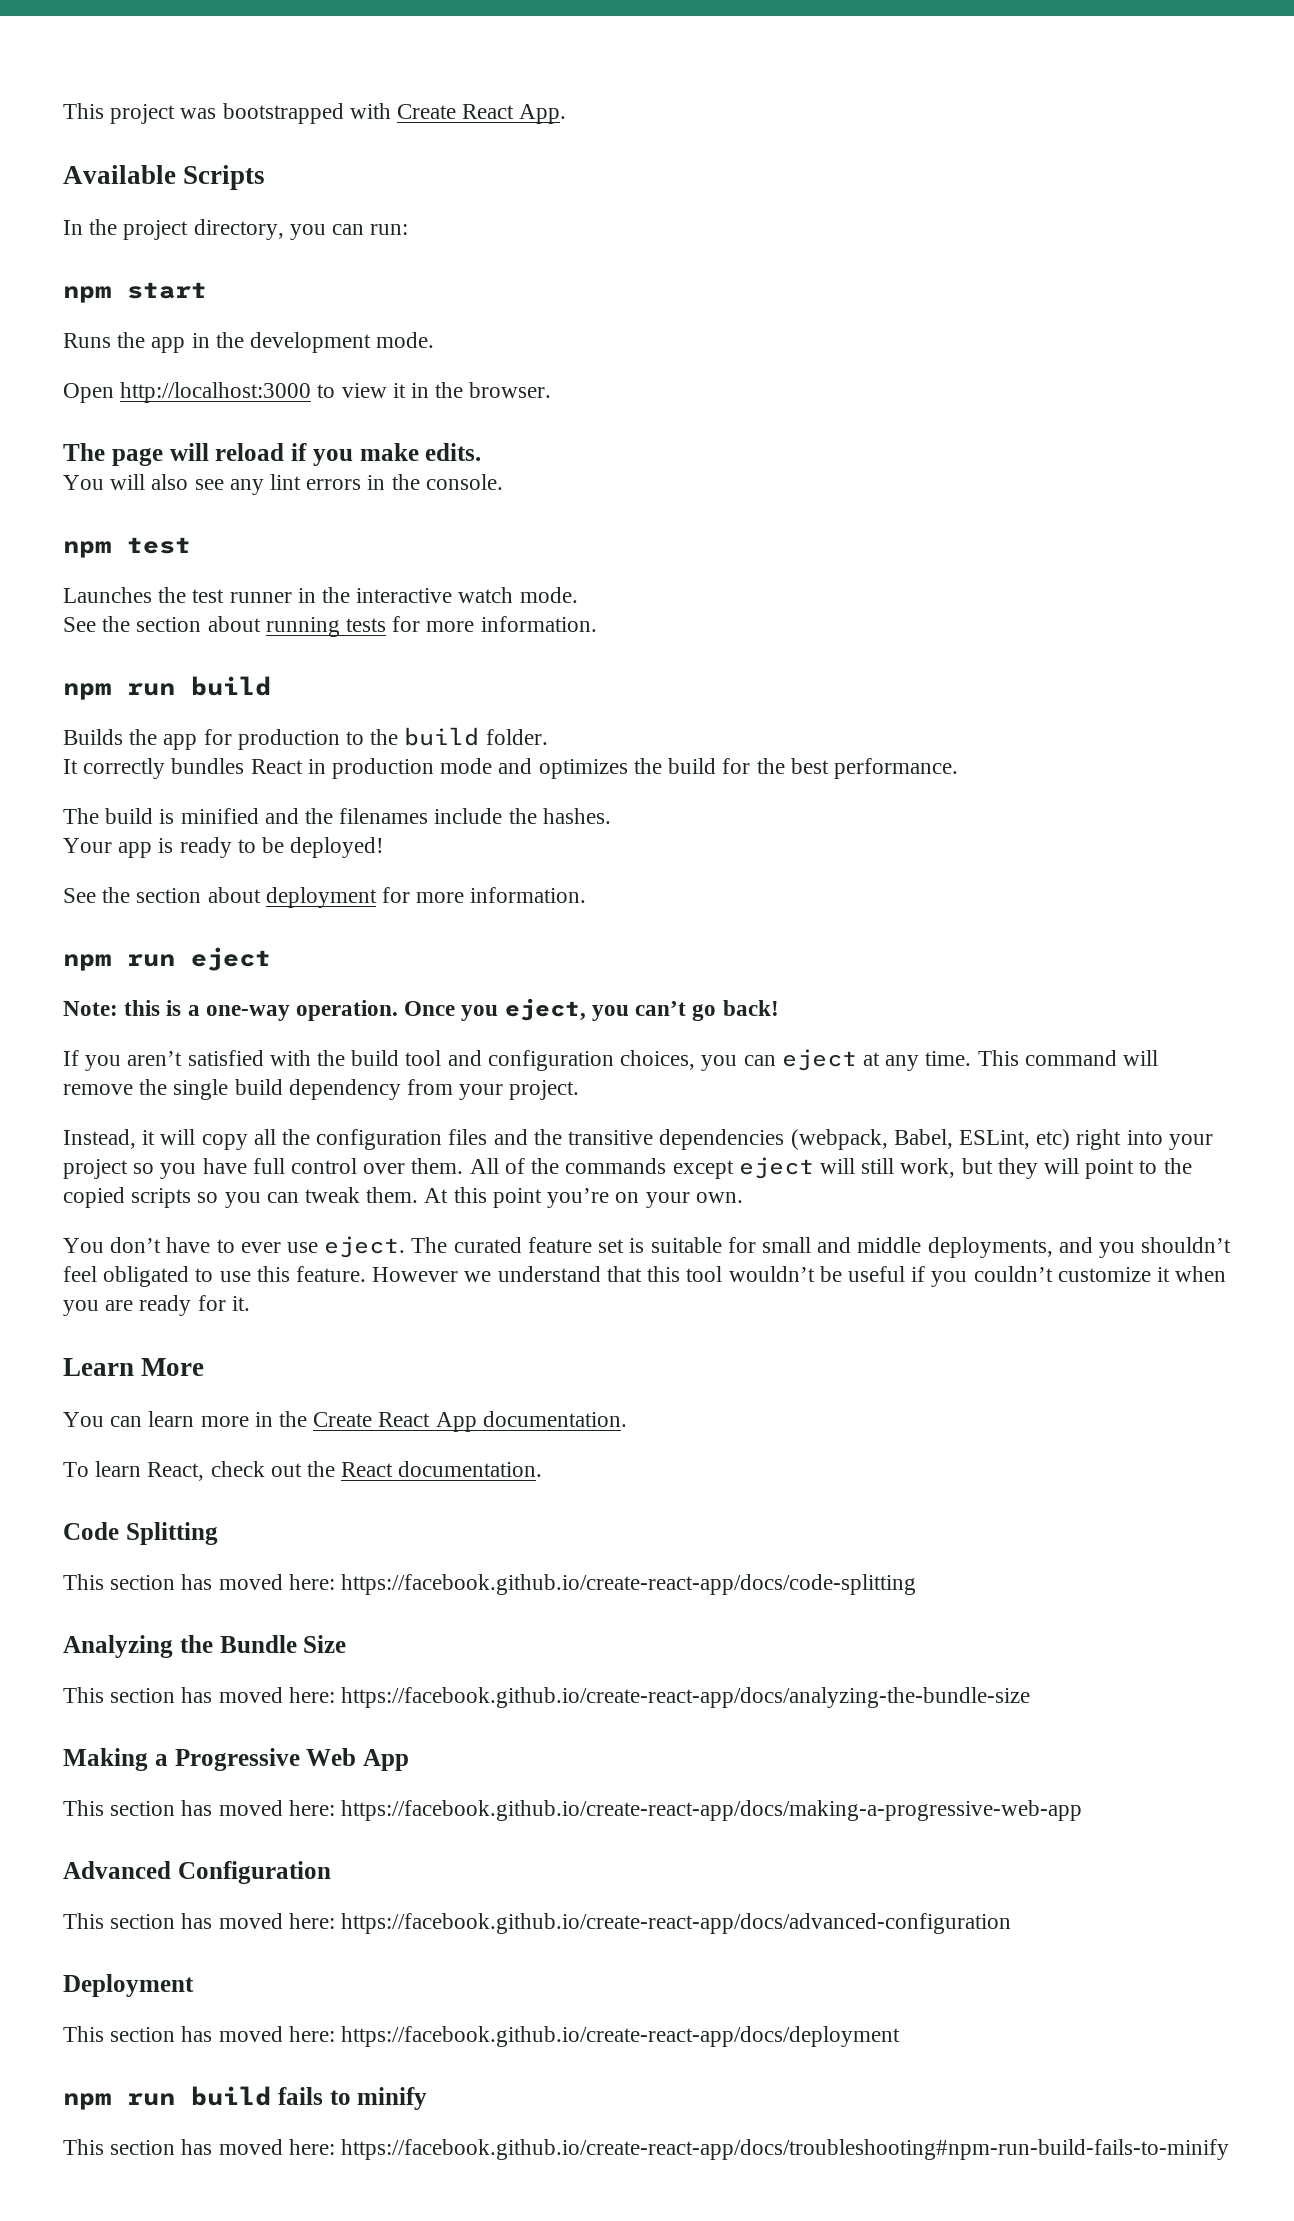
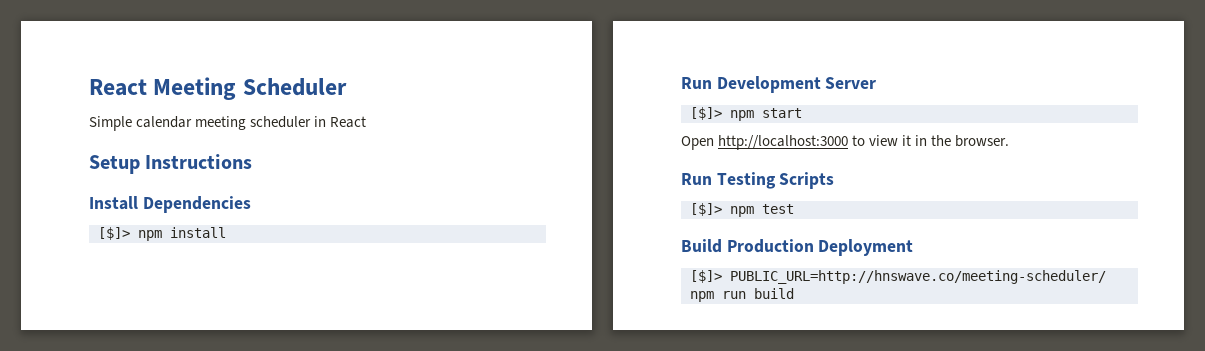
[63,103,567,124] [63,165,266,190] [63,219,409,240] [63,282,207,303] [63,332,435,353] This project was bootstrapped with Create React App. // Available Scripts // In the project directory, you can run: // npm start // Runs the app in the development mode. -> [89,77,347,100] [89,116,367,131] [89,154,253,174] [89,196,251,213] [98,227,226,241] [681,76,877,93] [690,107,802,121] React Meeting Scheduler // Simple calendar meeting scheduler in React // Setup Instructions // Install Dependencies // [$]> npm install // Run Development Server // [$]> npm start
[63,443,482,466] [63,474,503,495] [63,537,191,558] [63,587,578,603] [63,616,597,637] [63,676,271,700] [63,727,548,750] [63,758,958,779] [63,808,611,824] [63,837,385,858] [63,887,587,908] [63,947,271,971] [63,998,779,1021] [63,1049,1158,1071] [63,1079,580,1100] [63,1129,1213,1150] [63,1157,1192,1179] [63,1187,743,1208] [63,1236,1232,1258] [63,1266,1227,1287] [63,1295,250,1316] [63,1358,205,1376] [63,1411,627,1432] [63,1461,543,1481] [63,1522,218,1545] [63,1574,917,1595] [63,1635,347,1658] [63,1687,1031,1708] [63,1748,409,1771] [63,1800,1083,1821] [63,1861,331,1884] [63,1913,1012,1934] [63,1974,194,1997] [63,2026,901,2047] [63,2086,428,2110] [63,2139,1230,2160] The page will reload if you make edits. // You will also see any lint errors in the console. // npm test // Launches the test runner in the interactive watch mode. // See the section about running tests for more information. // npm run build // Builds the app for production to the build folder. // It correctly bundles React in production mode and optimizes the build for the best performance. // The build is minified and the filenames include the hashes. // Your app is ready to be deployed! // See the section about deployment for more information. // npm run eject // Note: this is a one-way operation. Once you eject, you can’t go back! // If you aren’t satisfied with the build tool and configuration choices, you can eject at any time. This command will remove the single build dependency from your project. // Instead, it will copy all the configuration files and the transitive dependencies (webpack, Babel, ESLint, etc) right into your project so you have full control over them. All of the commands except eject will still work, but they will point to the copied scripts so you can tweak them. At this point you’re on your own. // You don’t have to ever use eject. The curated feature set is suitable for small and middle deployments, and you shouldn’t feel obligated to use this feature. However we understand that this tool wouldn’t be useful if you couldn’t customize it when you are ready for it. // Learn More // You can learn more in the Create React App documentation. // To learn React, check out the React documentation. // Code Splitting // This section has moved here: https://facebook.github.io/create-react-app/docs/code-splitting // Analyzing the Bundle Size // This section has moved here: https://facebook.github.io/create-react-app/docs/analyzing-the-bundle-size // Making a Progressive Web App // This section has moved here: https://facebook.github.io/create-react-app/docs/making-a-progressive-web-app // Advanced Configuration // This section has moved here: https://facebook.github.io/create-react-app/docs/advanced-configuration // Deployment // This section has moved here: https://facebook.github.io/create-react-app/docs/deployment // npm run build fails to minify // This section has moved here: https://facebook.github.io/create-react-app/docs/troubleshooting#npm-run-build-fails-to-minify -> [681,172,835,189] [690,203,794,217] [681,239,914,256] [690,270,1106,284] [690,288,794,302] Run Testing Scripts // [$]> npm test // Build Production Deployment // [$]> PUBLIC_URL=http://hnswave.co/meeting-scheduler/ npm run build

